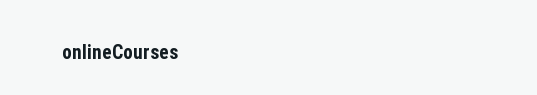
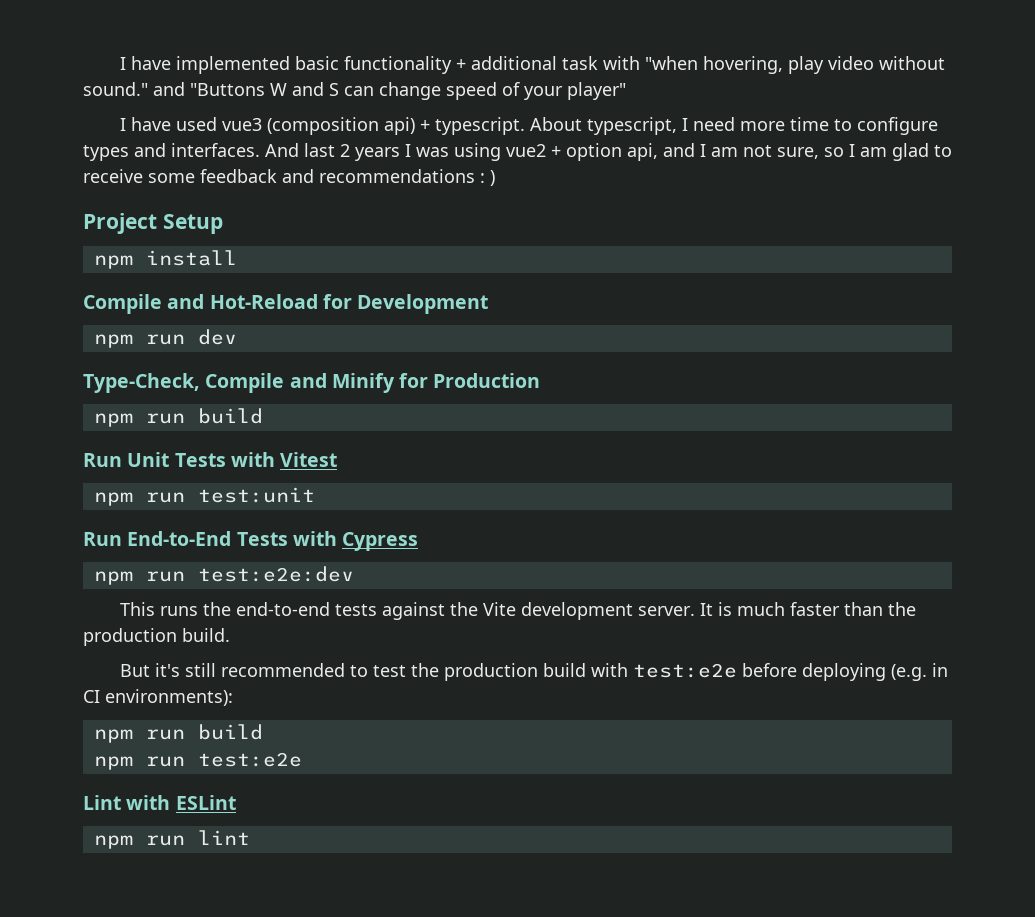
[62,44,178,59] onlineCourses -> [120,56,946,74] [83,82,626,100] [120,117,939,135] [83,143,952,161] [83,169,495,186] [83,213,223,234] [93,250,237,269] [83,294,489,314] [93,329,237,348] [83,373,541,393] [93,408,263,427] [83,452,338,467] [93,487,315,506] [83,531,419,551] [93,566,354,585] [120,602,917,620] [83,628,230,646] [120,663,949,681] [83,689,233,706] [93,724,263,743] [93,752,302,770] [83,795,236,810] [93,830,250,849] I have implemented basic functionality + additional task with "when hovering, play video without sound." and "Buttons W and S can change speed of your player" // I have used vue3 (composition api) + typescript. About typescript, I need more time to configure types and interfaces. And last 2 years I was using vue2 + option api, and I am not sure, so I am glad to receive some feedback and recommendations : ) // Project Setup // npm install // Compile and Hot-Reload for Development // npm run dev // Type-Check, Compile and Minify for Production // npm run build // Run Unit Tests with Vitest // npm run test:unit // Run End-to-End Tests with Cypress // npm run test:e2e:dev // This runs the end-to-end tests against the Vite development server. It is much faster than the production build. // But it's still recommended to test the production build with test:e2e before deploying (e.g. in CI environments): // npm run build // npm run test:e2e // Lint with ESLint // npm run lint

